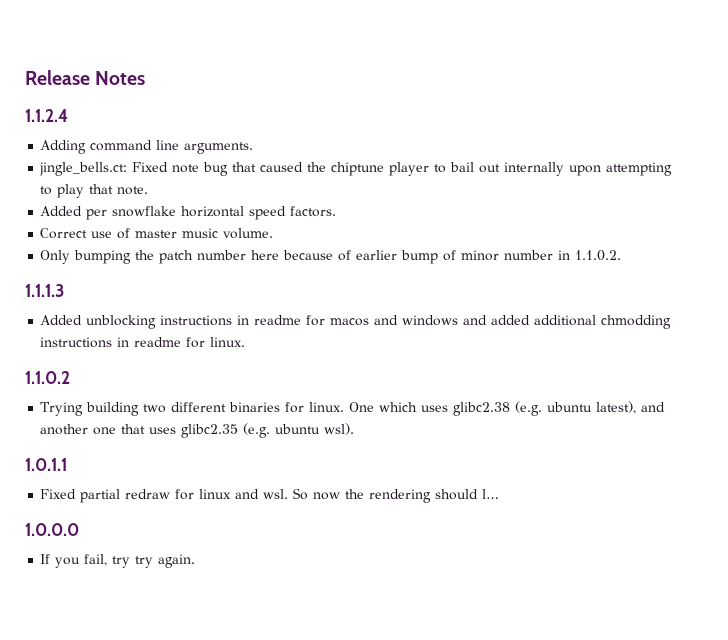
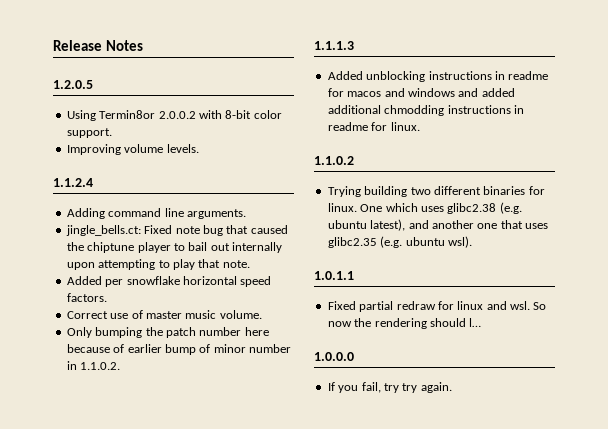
(146, 78) none -> [53,80,93,89] [66,110,282,121] [66,128,112,138] [66,144,199,155] // 1.2.0.5 // Using Termin8or 2.0.0.2 with 8-bit color support. // Improving volume levels.

